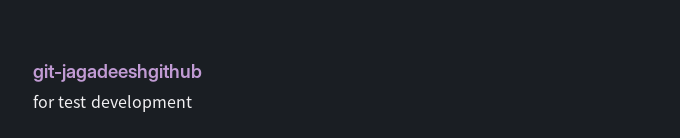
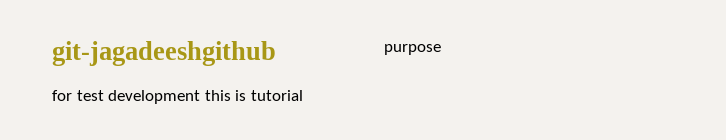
(192, 103) none -> [204,90,303,101] [384,44,441,55] this is tutorial purpose

